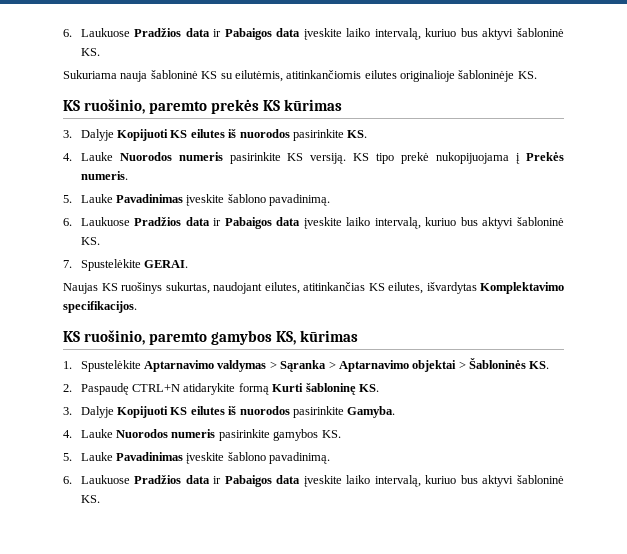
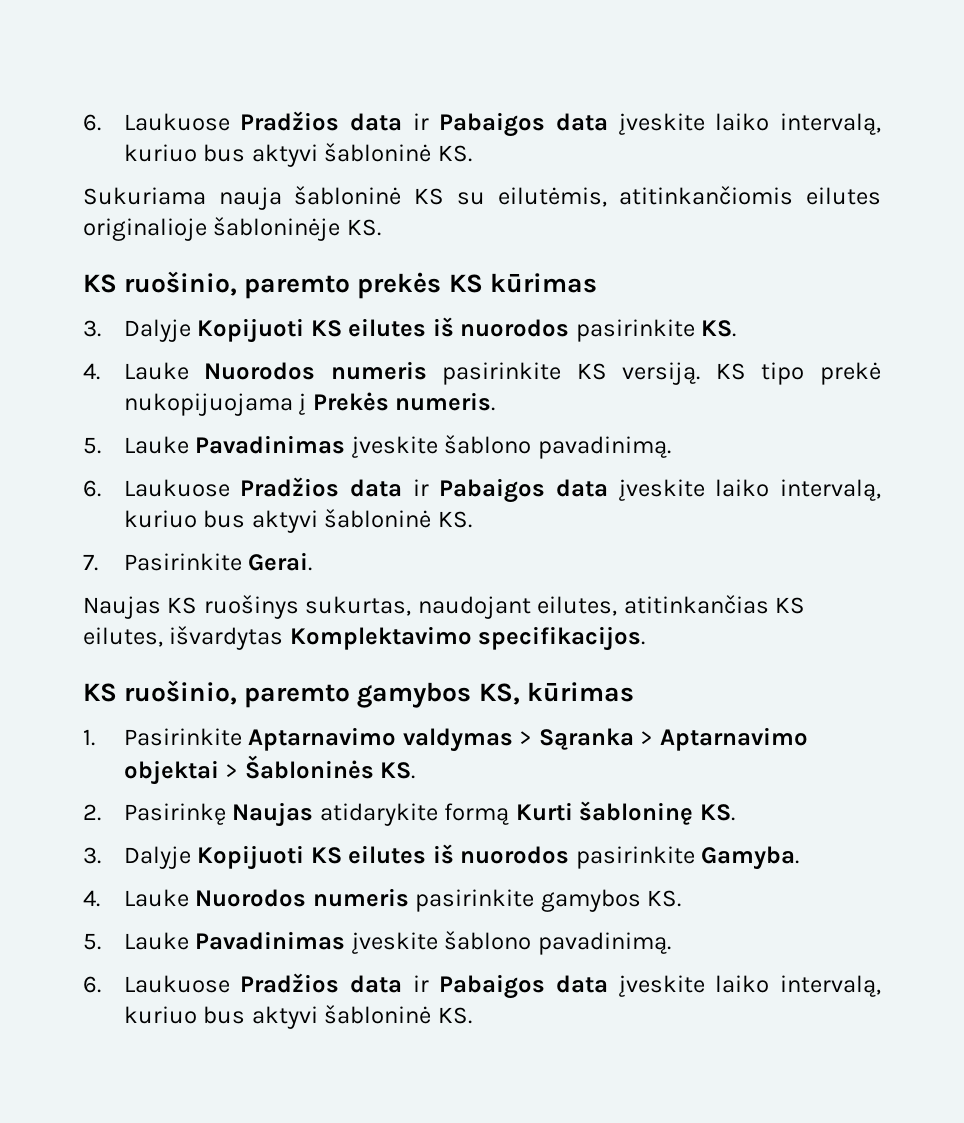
[80,259,189,271] Spustelėkite GERAI. -> [123,552,313,571] Pasirinkite Gerai.
[80,360,141,372] Spustelėkite -> [123,728,242,746] Pasirinkite
[80,383,181,395] Paspaudę CTRL+N -> [123,802,314,827] Pasirinkę Naujas

